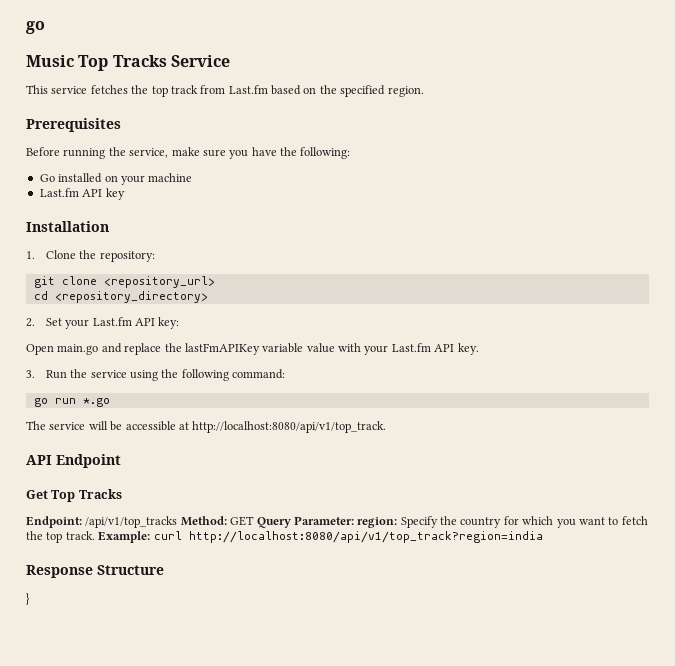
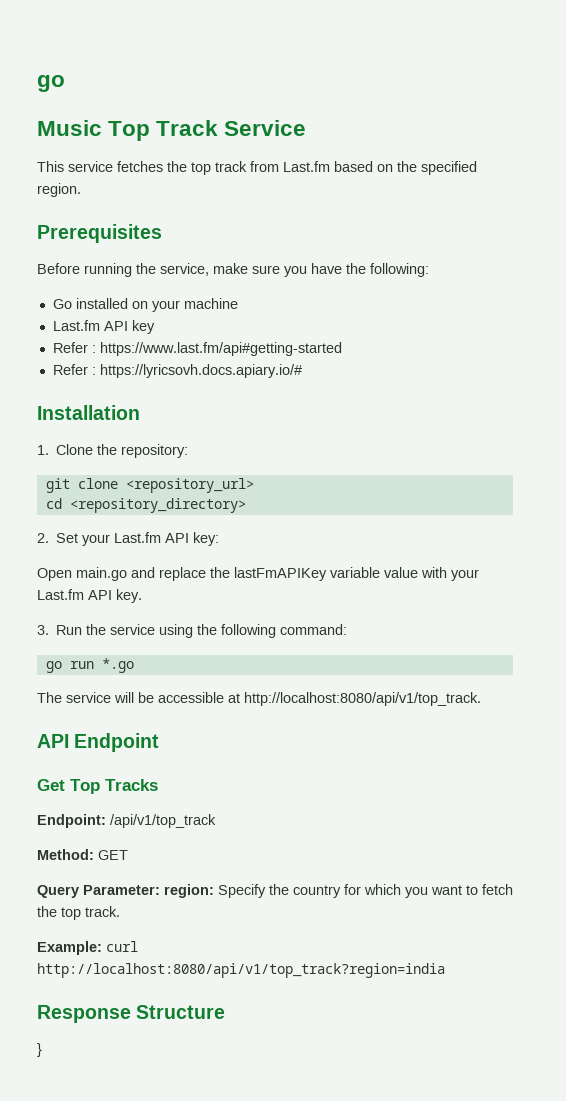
[112,55,167,67] Tracks -> [156,120,219,136] Track
(125, 194) none -> [52,342,342,356] [52,364,302,378] // Refer : https://www.last.fm/api#getting-started // Refer : https://lyricsovh.docs.apiary.io/#
[85,516,178,528] /api/v1/top_tracks -> [110,814,216,828] /api/v1/top_track //
(255, 521) none -> (128, 855) //
(95, 535) none -> (120, 911) //

